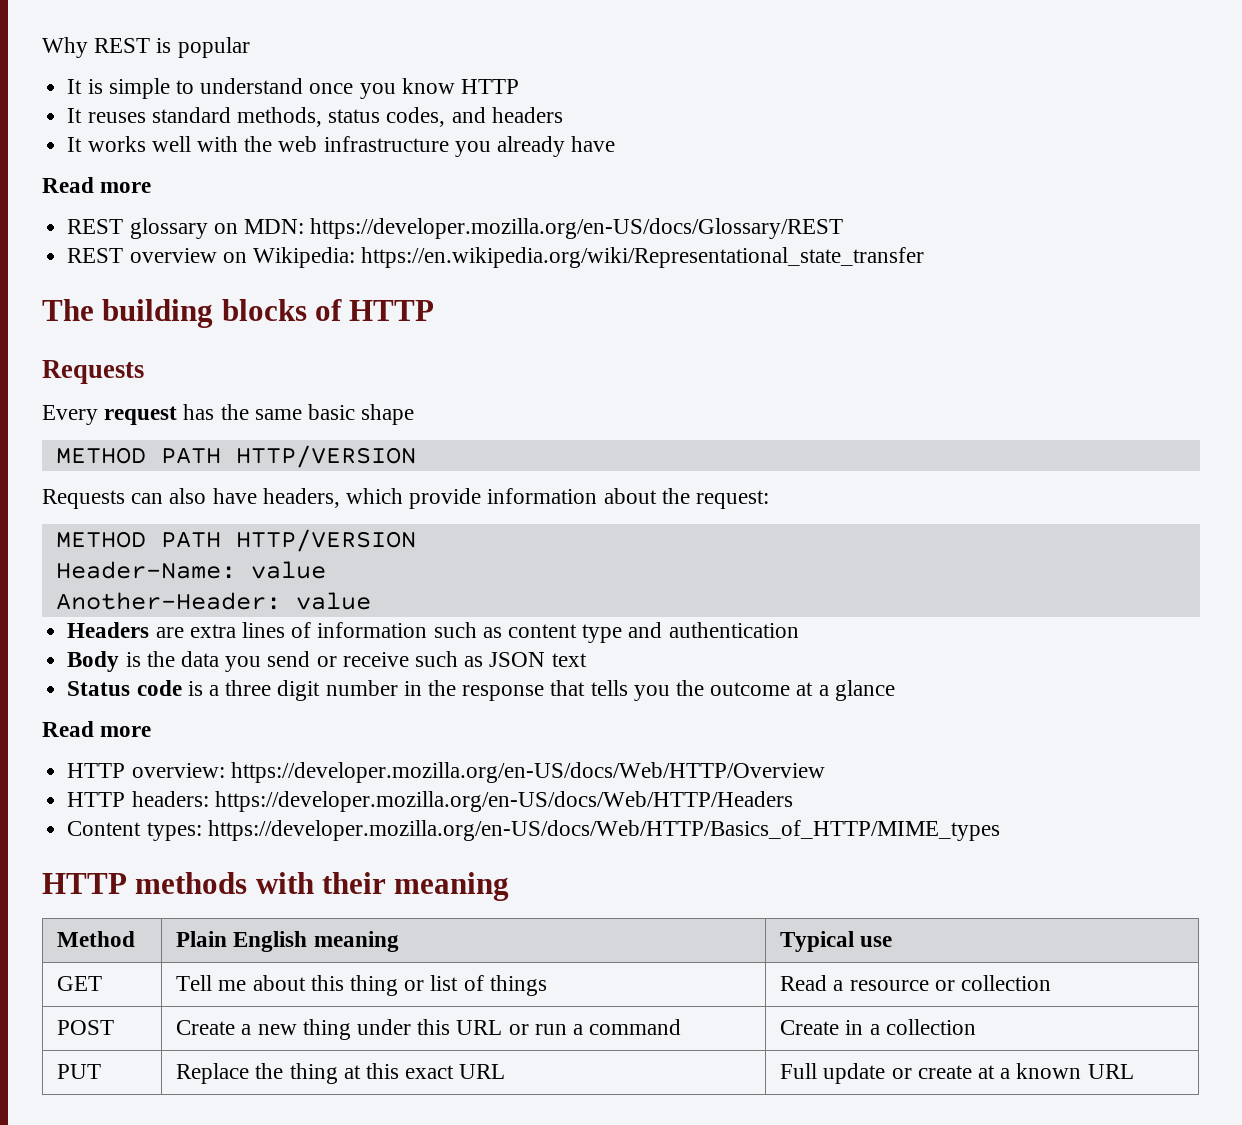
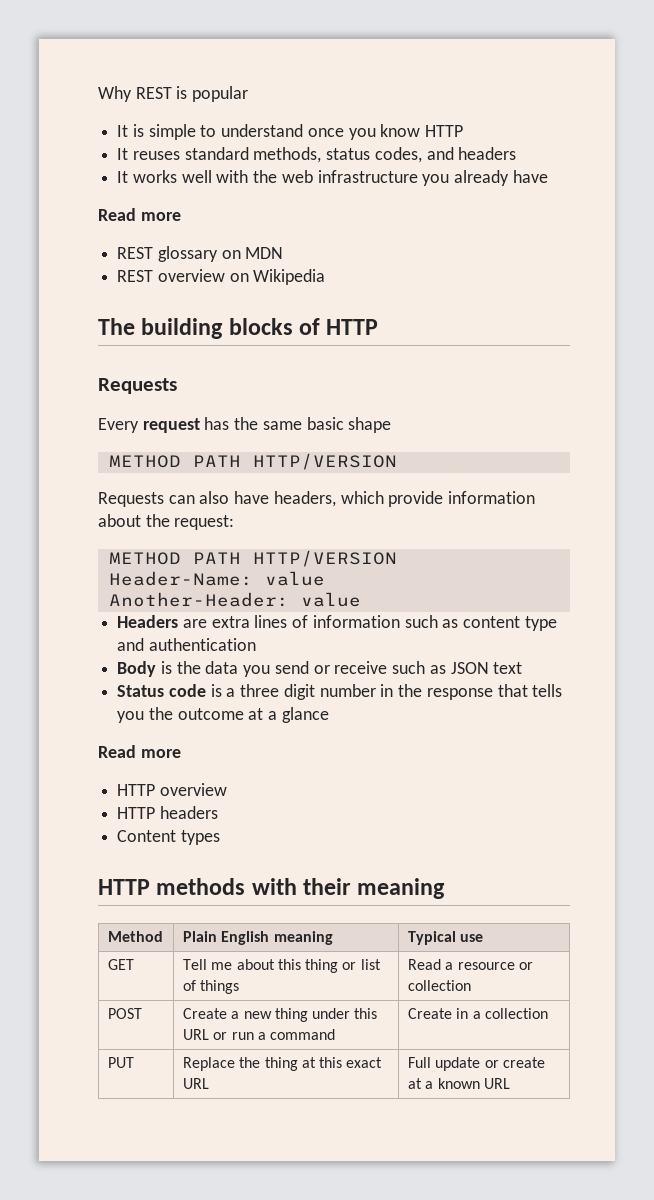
[243,218,844,239] MDN: https://developer.mozilla.org/en-US/docs/Glossary/REST -> [245,247,284,259] MDN
[252,247,925,268] Wikipedia: https://en.wikipedia.org/wiki/Representational_state_transfer -> [253,269,326,285] Wikipedia
[131,762,825,783] [67,791,793,812] overview: https://developer.mozilla.org/en-US/docs/Web/HTTP/Overview // HTTP headers: https://developer.mozilla.org/en-US/docs/Web/HTTP/Headers -> [159,783,227,796] [117,806,218,819] overview // HTTP headers
[146,820,1000,841] types: https://developer.mozilla.org/en-US/docs/Web/HTTP/Basics_of_HTTP/MIME_types -> [180,830,220,845] types

